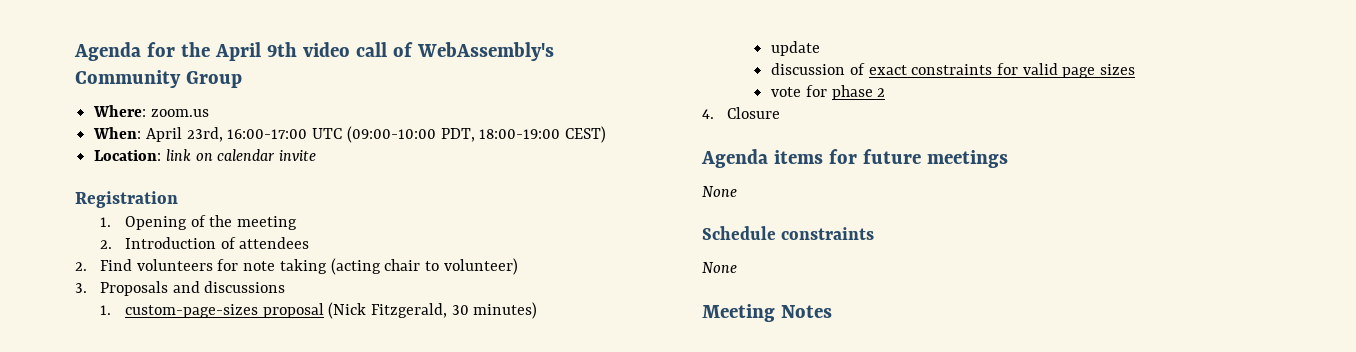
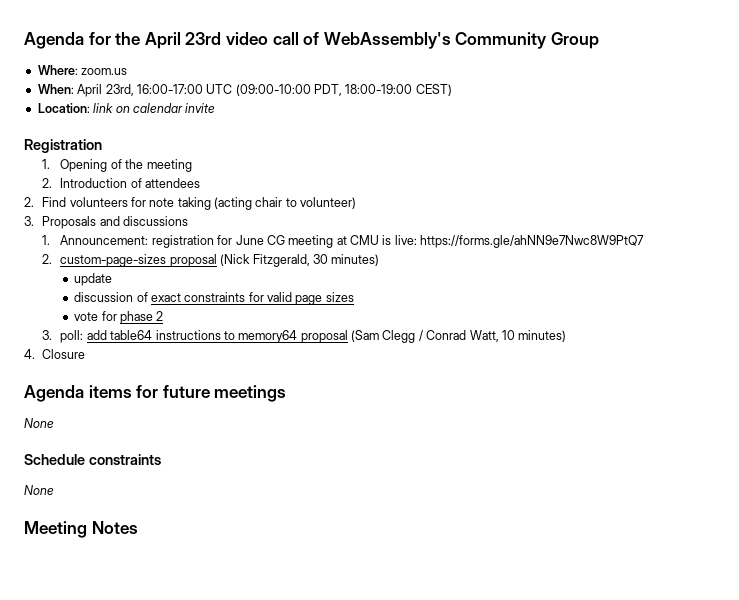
[266,42,297,57] 9th -> [185,32,222,45] 23rd
(111, 310) none -> [60,235,645,248] [42,254,53,264] Announcement: registration for June CG meeting at CMU is live: https://forms.gle/ahNN9e7Nwc8W9PtQ7 // 2.
(886, 92) none -> [42,330,567,343] // 3. poll: add table64 instructions to memory64 proposal (Sam Clegg / Conrad Watt, 10 minutes)

